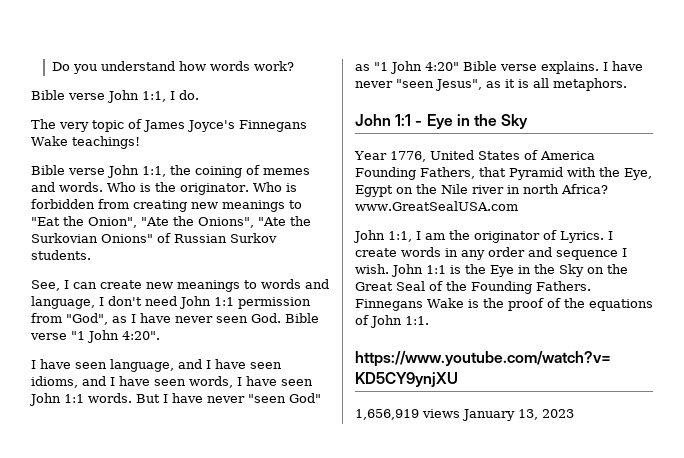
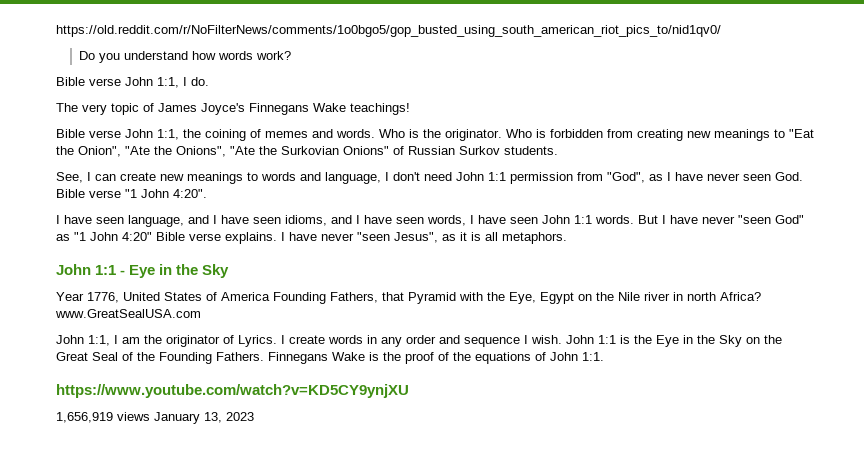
(51, 66) none -> [56,25,721,37] https://old.reddit.com/r/NoFilterNews/comments/1o0bgo5/gop_busted_using_south_american_riot_pics_to/nid1qv0/ //

